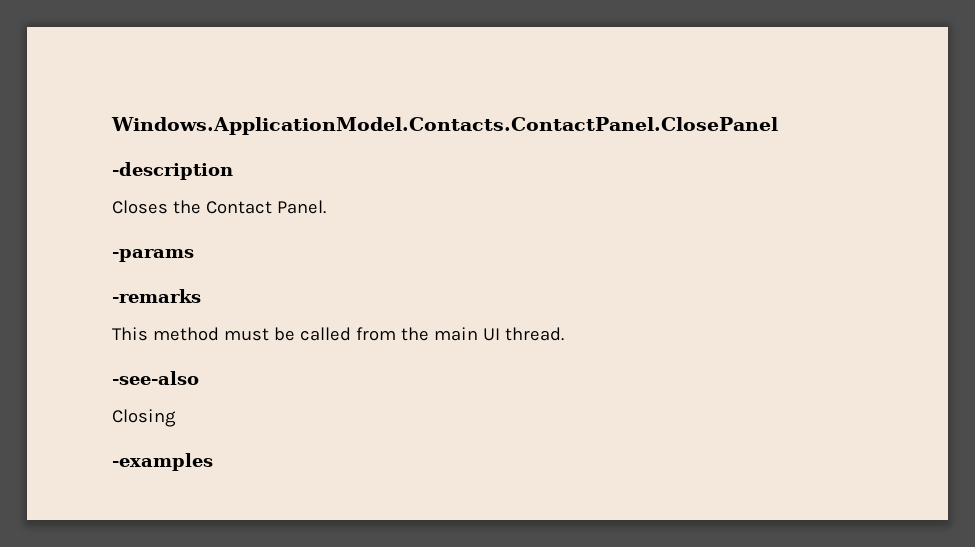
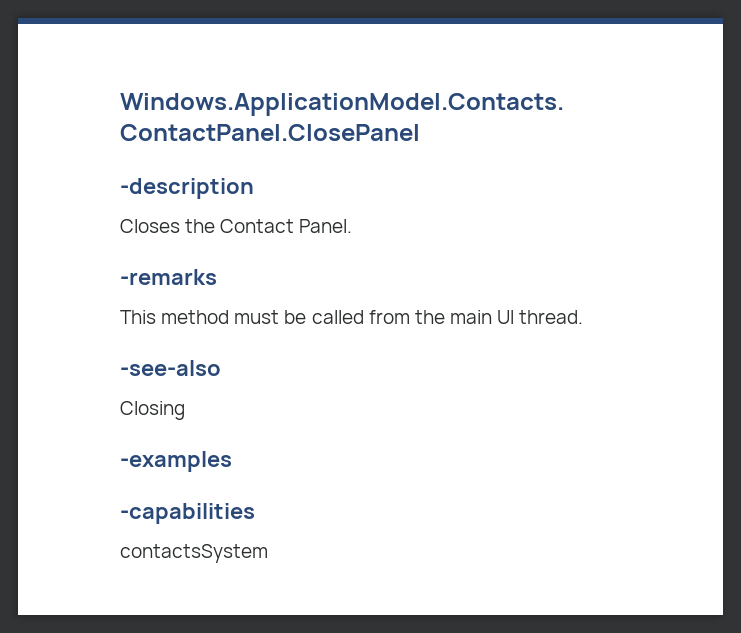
[112,249,194,262] // -params -> (353, 226) none
(213, 462) none -> [120,503,255,524] [120,544,268,563] // -capabilities // contactsSystem

